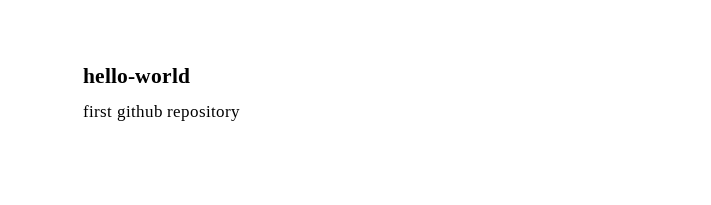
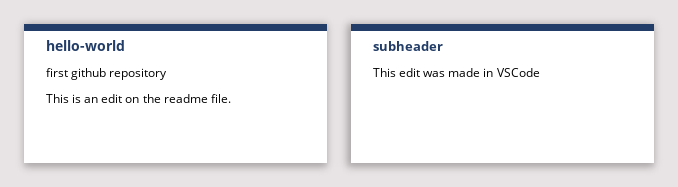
(241, 113) none -> [46,94,231,103] [373,41,443,51] [373,68,540,77] // This is an edit on the readme file. // subheader // This edit was made in VSCode

